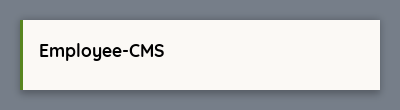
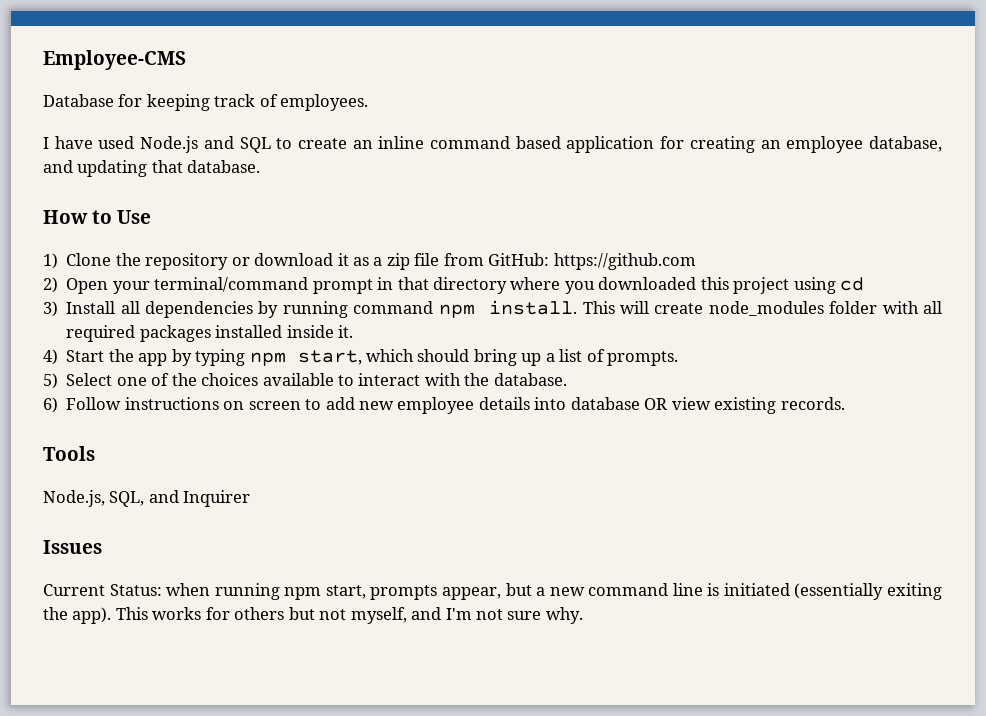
(164, 52) none -> [43,94,369,111] [43,136,943,153] [43,160,261,177] [43,210,152,224] [43,253,696,270] [43,277,865,294] [43,300,943,318] [66,325,354,342] [43,349,679,366] [43,373,567,389] [43,397,845,414] [43,446,95,461] [43,490,251,507] [43,540,102,554] [43,583,942,600] [43,607,583,624] // Database for keeping track of employees. // I have used Node.js and SQL to create an inline command based application for creating an employee database, and updating that database. // How to Use // 1) Clone the repository or download it as a zip file from GitHub: https://github.com // 2) Open your terminal/command prompt in that directory where you downloaded this project using cd // 3) Install all dependencies by running command npm install. This will create node_modules folder with all required packages installed inside it. // 4) Start the app by typing npm start, which should bring up a list of prompts. // 5) Select one of the choices available to interact with the database. // 6) Follow instructions on screen to add new employee details into database OR view existing records. // Tools // Node.js, SQL, and Inquirer // Issues // Current Status: when running npm start, prompts appear, but a new command line is initiated (essentially exiting the app). This works for others but not myself, and I'm not sure why.

